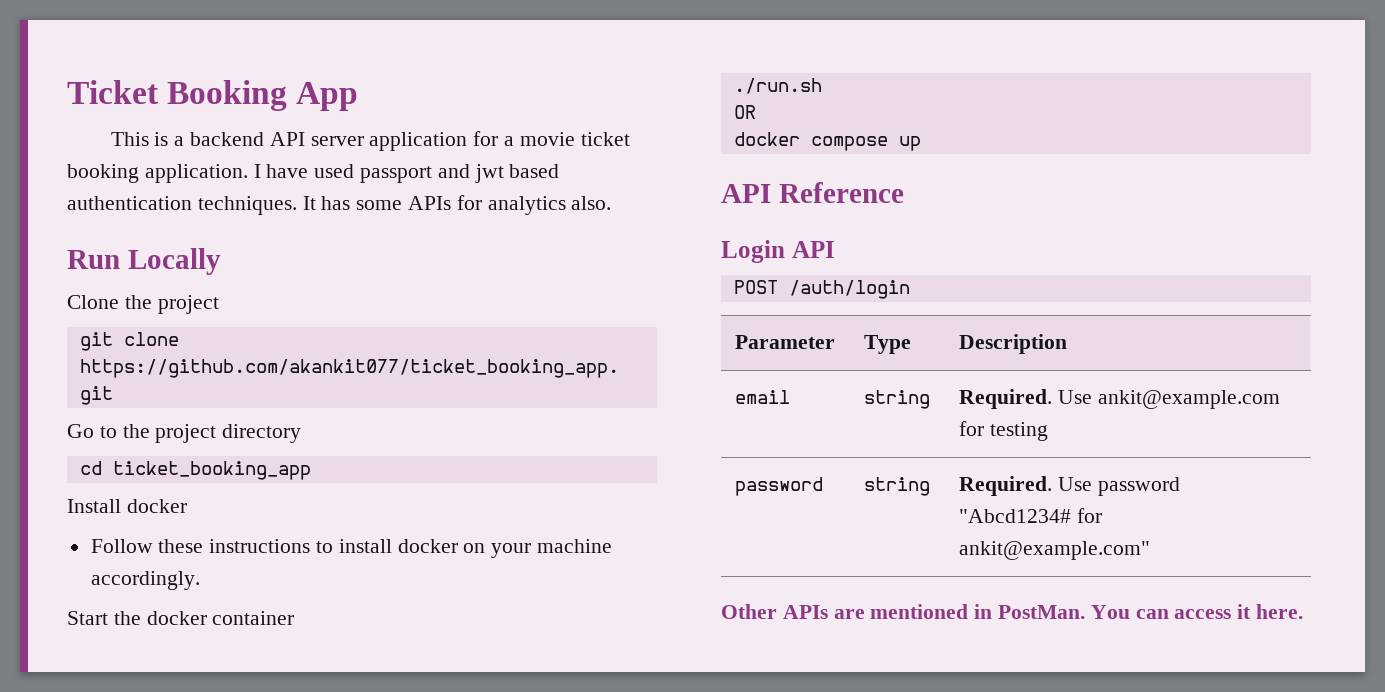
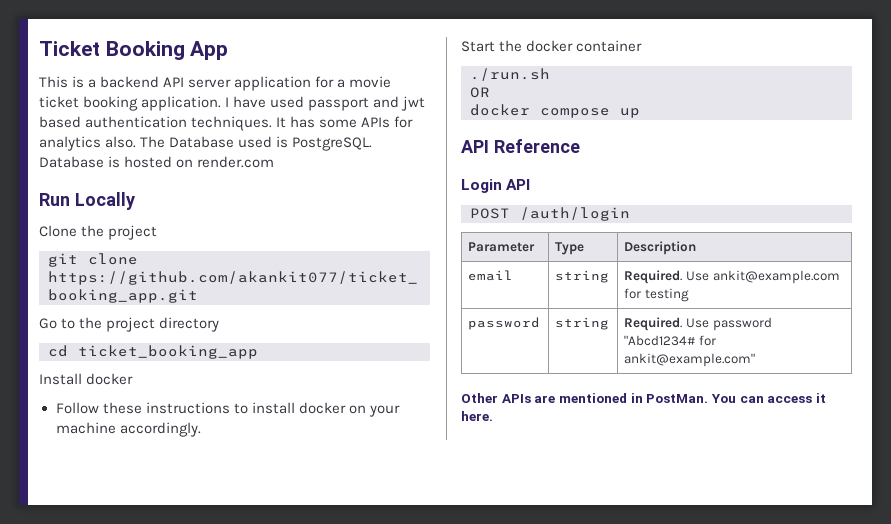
(612, 203) none -> [140,136,373,151] [39,156,275,168] The Database used is PostgreSQL. Database is hosted on render.com

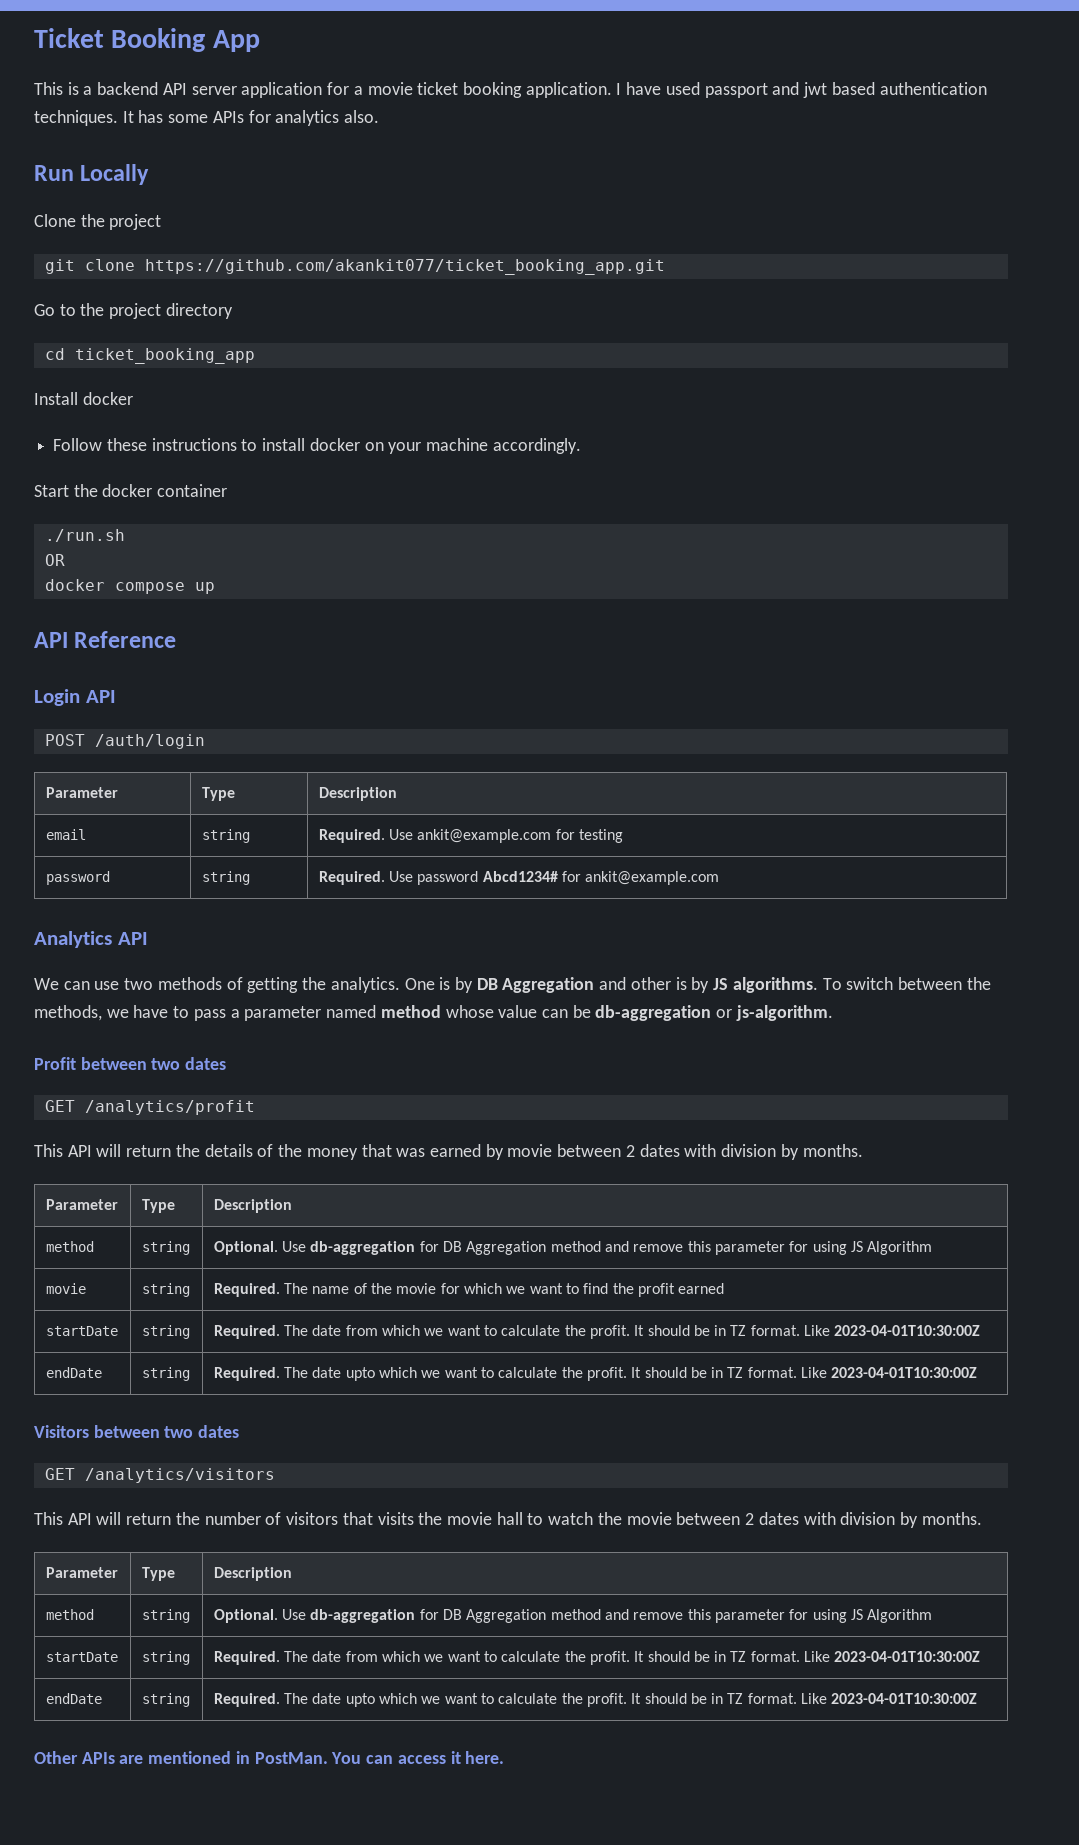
[140,136,373,151] [39,156,275,168] The Database used is PostgreSQL. Database is hosted on render.com -> (380, 116) none
[624,335,716,346] [624,353,756,367] "Abcd1234# for ankit@example.com" -> [482,871,720,885] [34,931,148,948] [34,977,991,993] [34,1005,833,1021] [34,1057,227,1070] [44,1100,255,1115] [34,1144,863,1160] [45,1199,118,1210] [141,1199,175,1213] [213,1199,292,1213] [45,1241,94,1252] [141,1241,190,1255] [213,1241,933,1255] [45,1283,86,1294] [141,1283,190,1297] [213,1283,725,1297] [45,1326,118,1336] [141,1325,190,1339] [213,1325,981,1339] [45,1367,102,1378] [141,1367,190,1381] [213,1367,978,1381] [34,1425,240,1438] [44,1468,275,1483] [34,1512,982,1528] [45,1567,118,1578] [141,1567,175,1581] [213,1567,292,1581] [45,1609,94,1620] [141,1609,190,1623] [213,1609,933,1623] [45,1652,118,1662] [141,1651,190,1665] [213,1651,981,1665] [45,1693,102,1704] [141,1693,190,1707] [213,1693,978,1707] Abcd1234# for ankit@example.com // Analytics API // We can use two methods of getting the analytics. One is by DB Aggregation and other is by JS algorithms. To switch between the methods, we have to pass a parameter named method whose value can be db-aggregation or js-algorithm. // Profit between two dates // GET /analytics/profit // This API will return the details of the money that was earned by movie between 2 dates with division by months. // Parameter | Type | Description // method | string | Optional. Use db-aggregation for DB Aggregation method and remove this parameter for using JS Algorithm // movie | string | Required. The name of the movie for which we want to find the profit earned // startDate | string | Required. The date from which we want to calculate the profit. It should be in TZ format. Like 2023-04-01T10:30:00Z // endDate | string | Required. The date upto which we want to calculate the profit. It should be in TZ format. Like 2023-04-01T10:30:00Z // Visitors between two dates // GET /analytics/visitors // This API will return the number of visitors that visits the movie hall to watch the movie between 2 dates with division by months. // Parameter | Type | Description // method | string | Optional. Use db-aggregation for DB Aggregation method and remove this parameter for using JS Algorithm // startDate | string | Required. The date from which we want to calculate the profit. It should be in TZ format. Like 2023-04-01T10:30:00Z // endDate | string | Required. The date upto which we want to calculate the profit. It should be in TZ format. Like 2023-04-01T10:30:00Z

